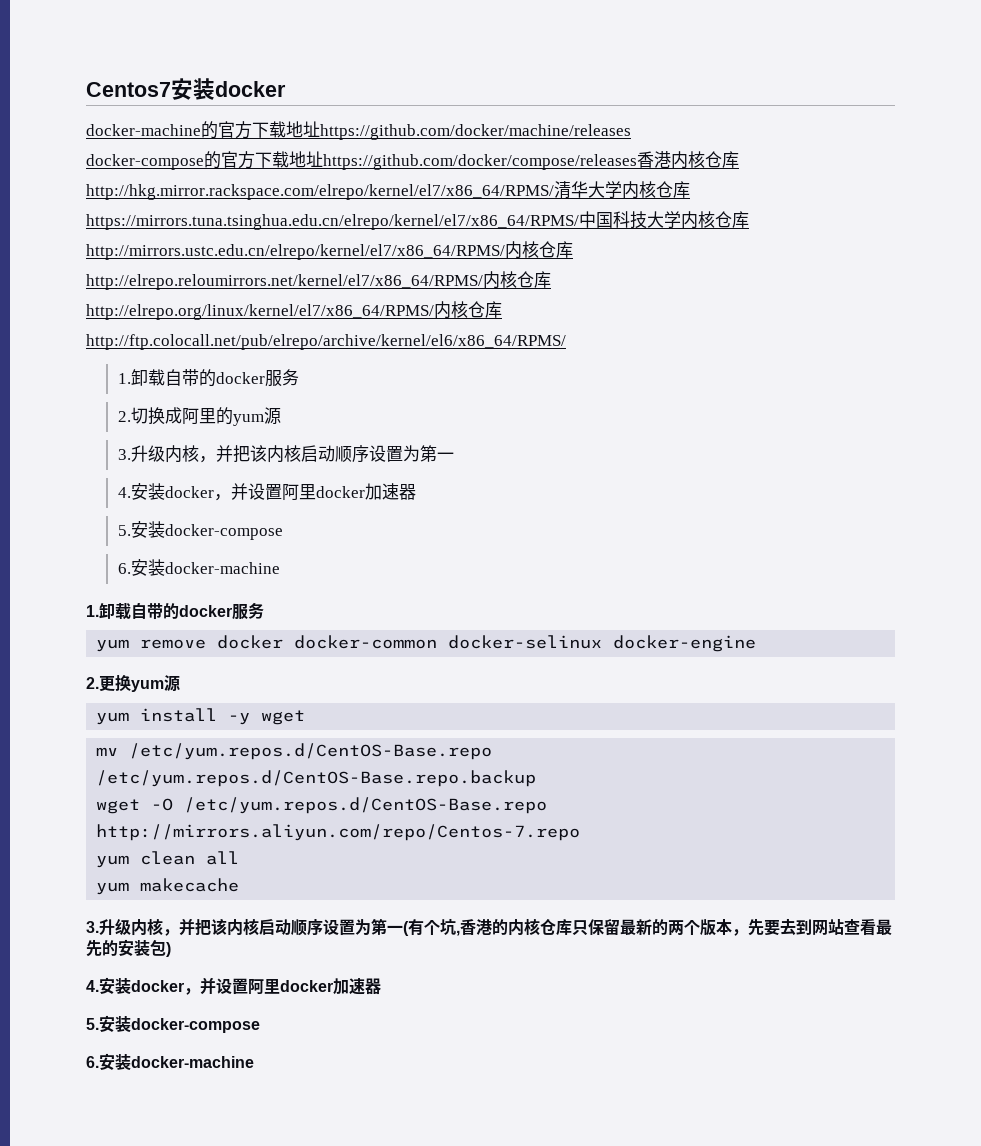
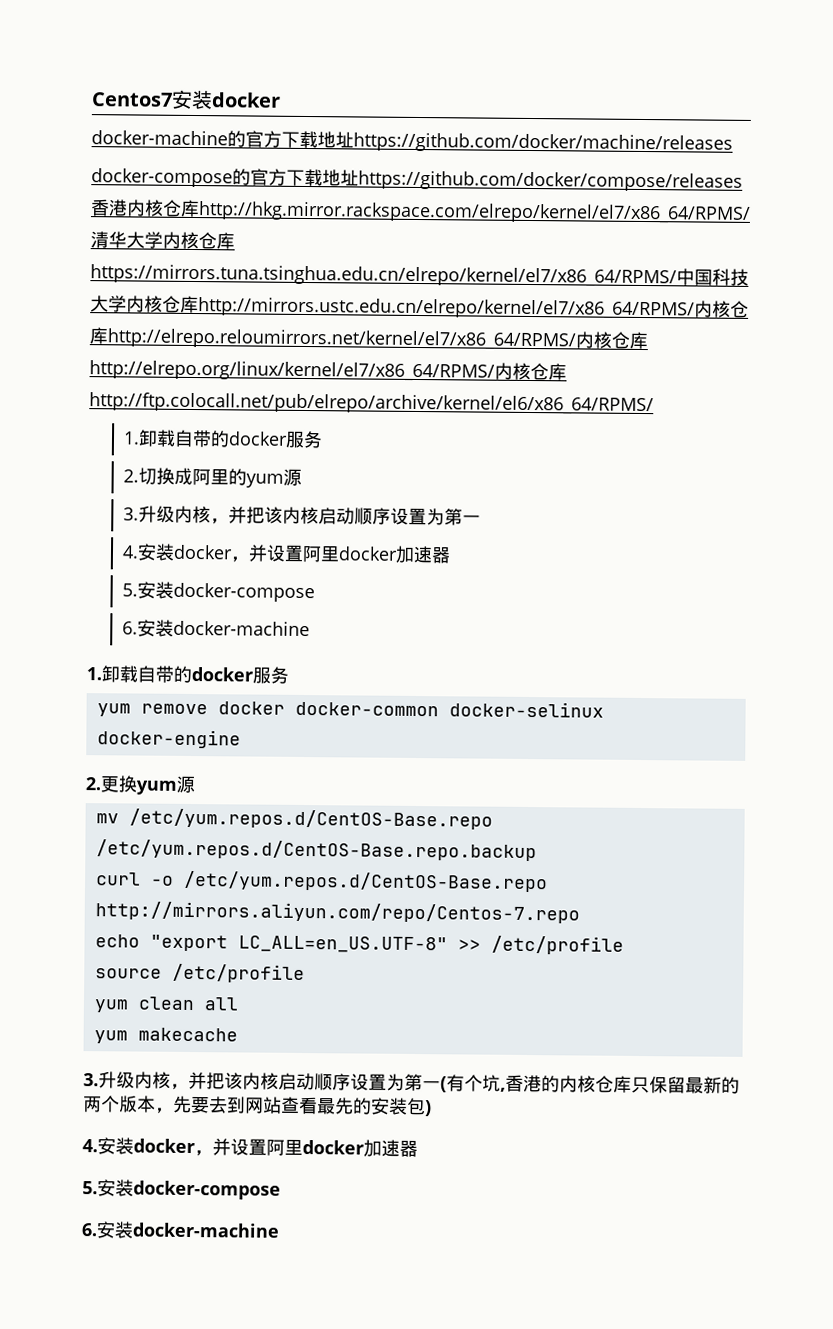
[96,708,306,725] // yum install -y wget -> (195, 784) none
[96,798,174,814] wget -O -> [95,872,174,886] curl -o
(581, 832) none -> [94,934,624,955] [94,963,305,984] // echo "export LC_ALL=en_US.UTF-8" >> /etc/profile // source /etc/profile

